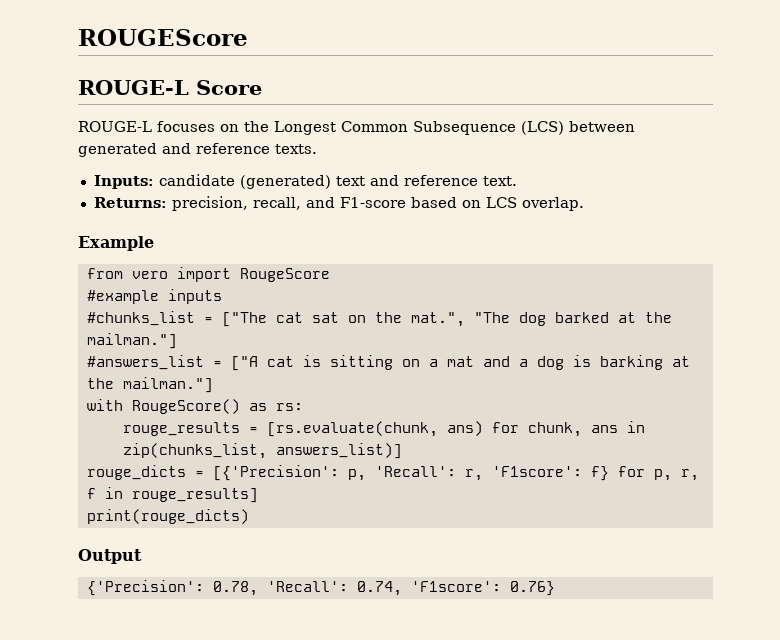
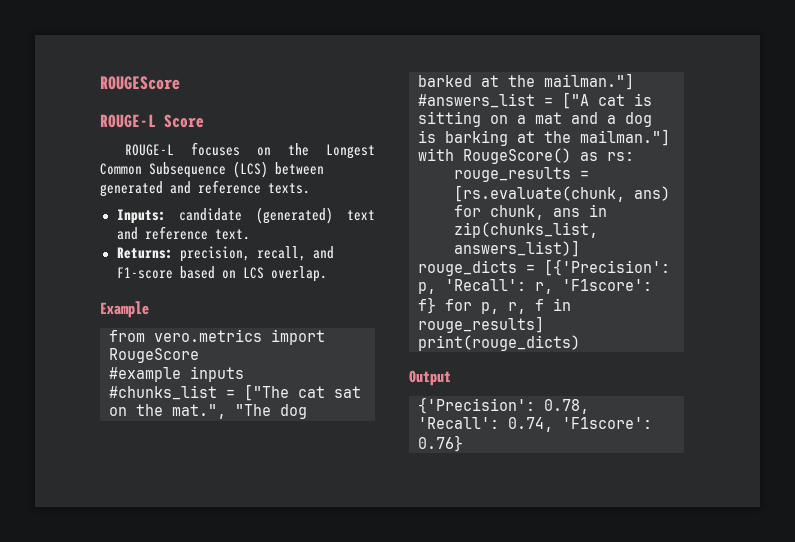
[131,271,168,279] vero -> [154,329,262,342] vero.metrics

